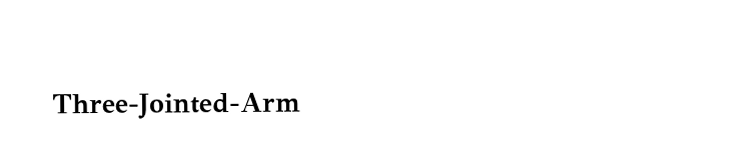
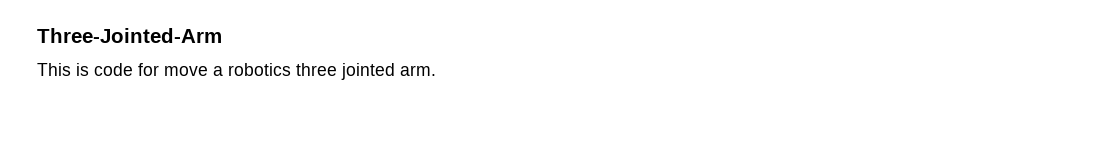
(301, 106) none -> [37,63,436,80] // This is code for move a robotics three jointed arm.

